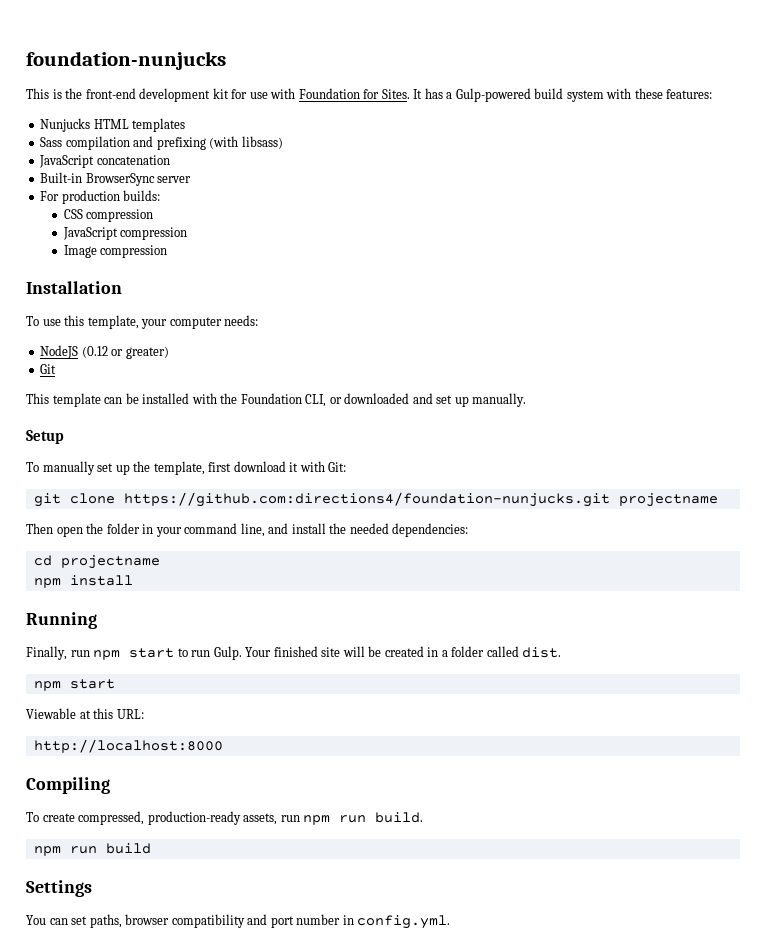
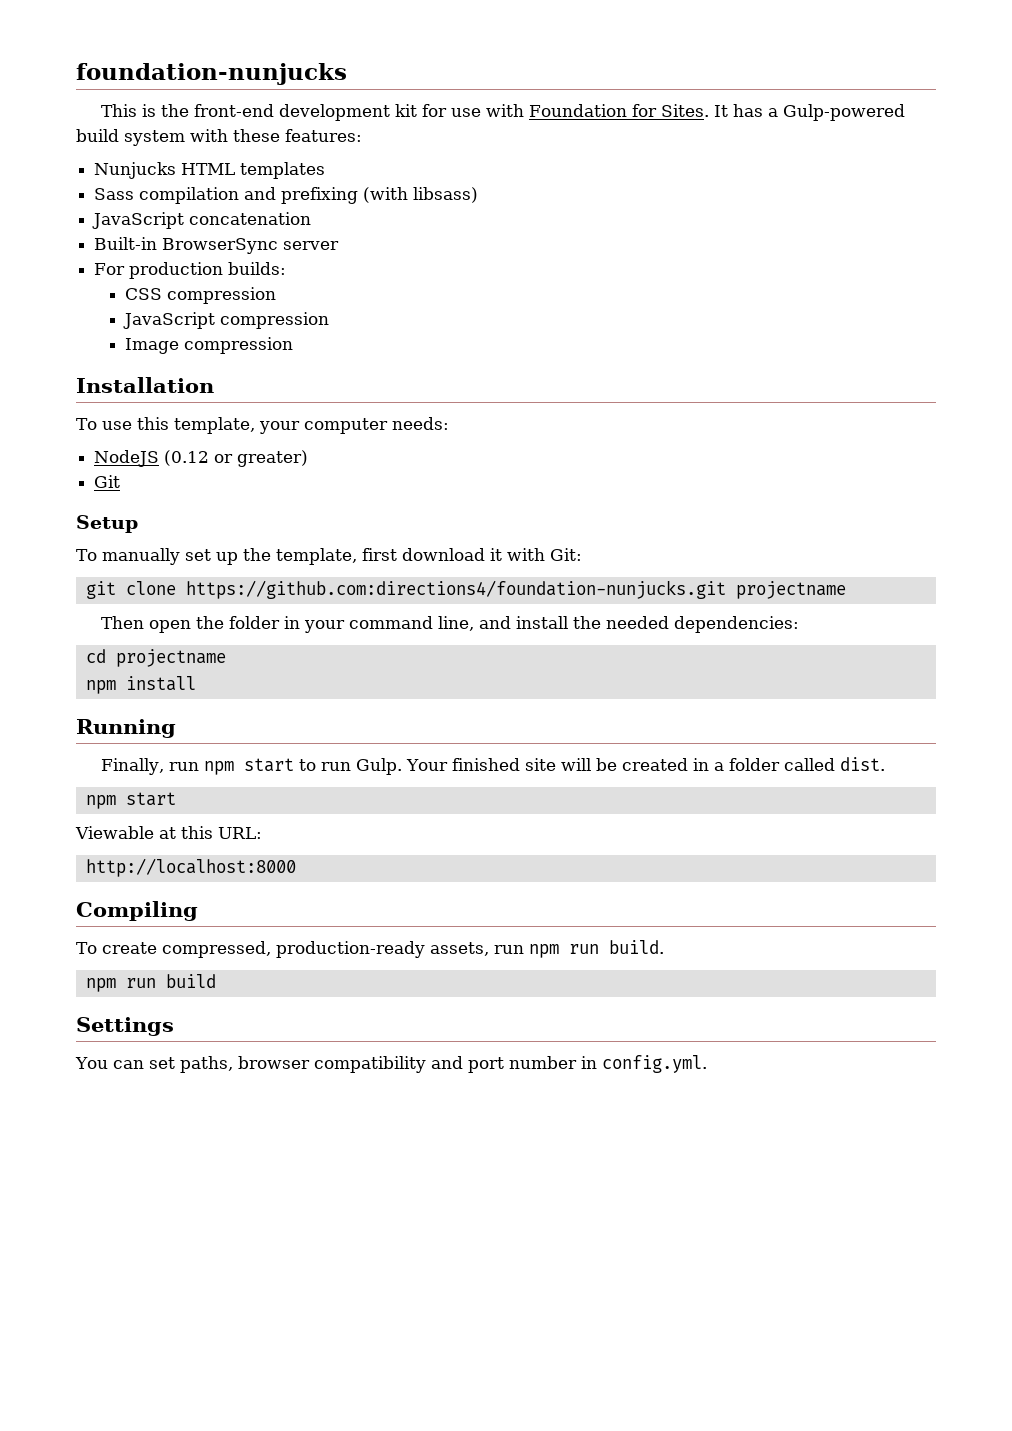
[26,393,527,407] // This template can be installed with the Foundation CLI, or downloaded and set up manually. -> (121, 481) none

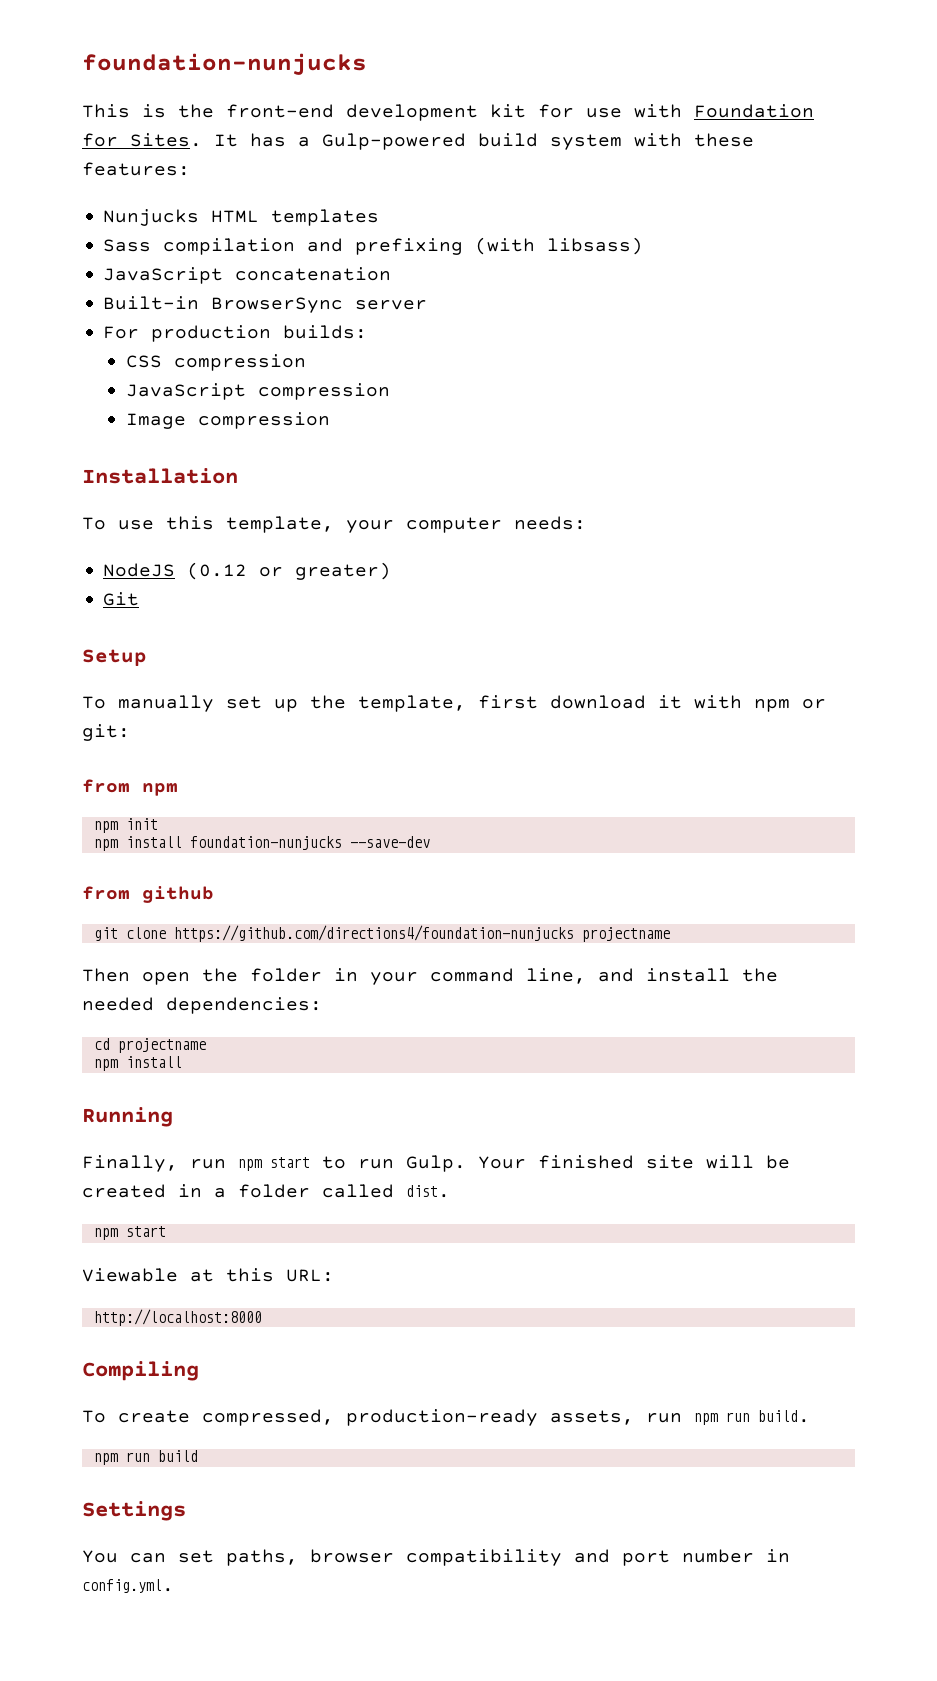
[549,548,582,561] Git: -> [754,699,826,712] [82,724,130,741] [82,779,178,796] [93,818,158,833] [93,836,430,851] [82,886,214,903] npm or git: // from npm // npm init // npm install foundation-nunjucks --save-dev // from github
[185,580,726,599] https://github.com:directions4/foundation-nunjucks.git -> [173,925,574,942] https://github.com/directions4/foundation-nunjucks

